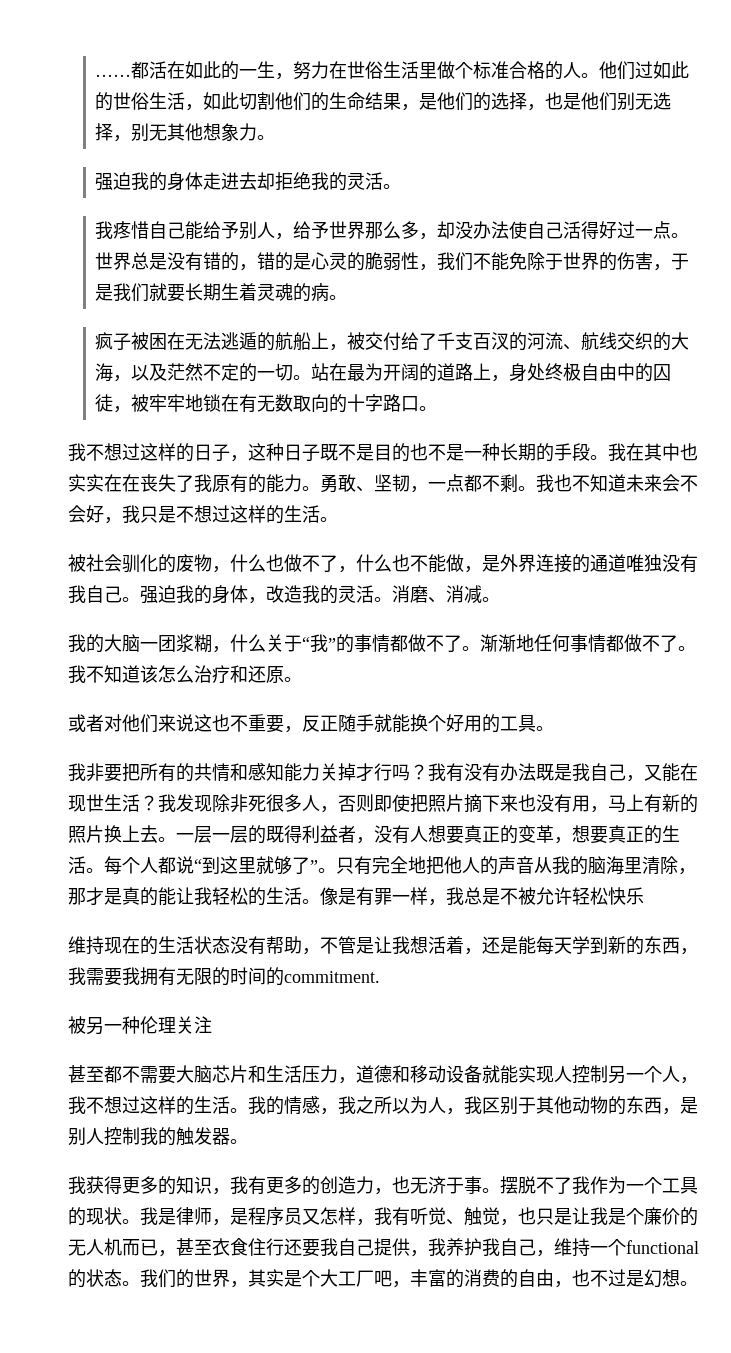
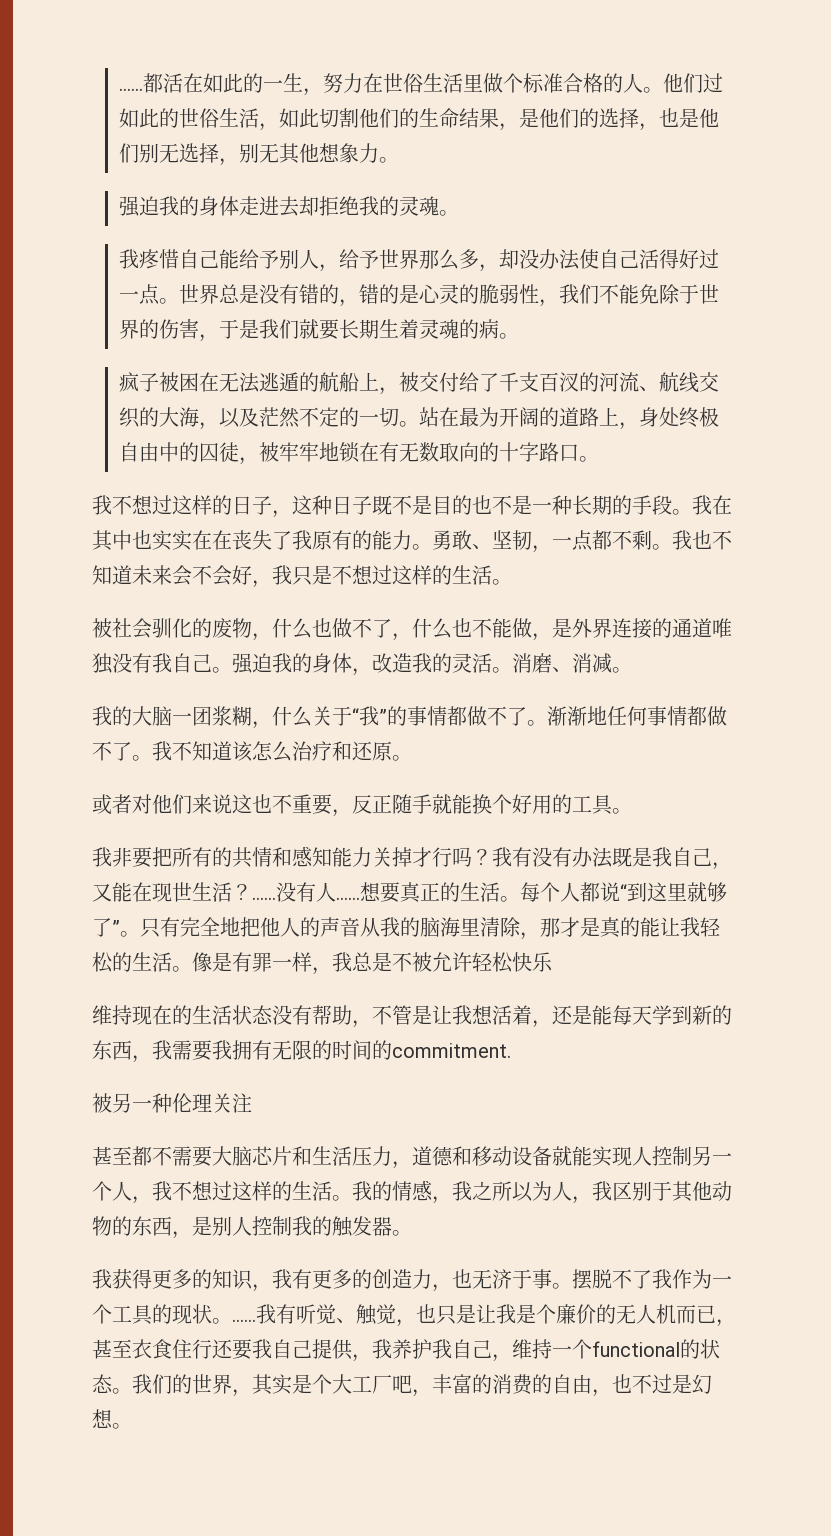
[365,172,384,190] 活 -> [419,196,440,216] 魂
[158,794,698,813] [68,825,572,844] 我发现除非死很多人，否则即使把照片摘下来也没有用，马上有新的照片换上去。一层一层的既得利益者，没有人想要真正的变革， -> [252,882,360,902] ……没有人……
[140,1207,374,1226] 我是律师，是程序员又怎样， -> [232,1319,256,1322] ……

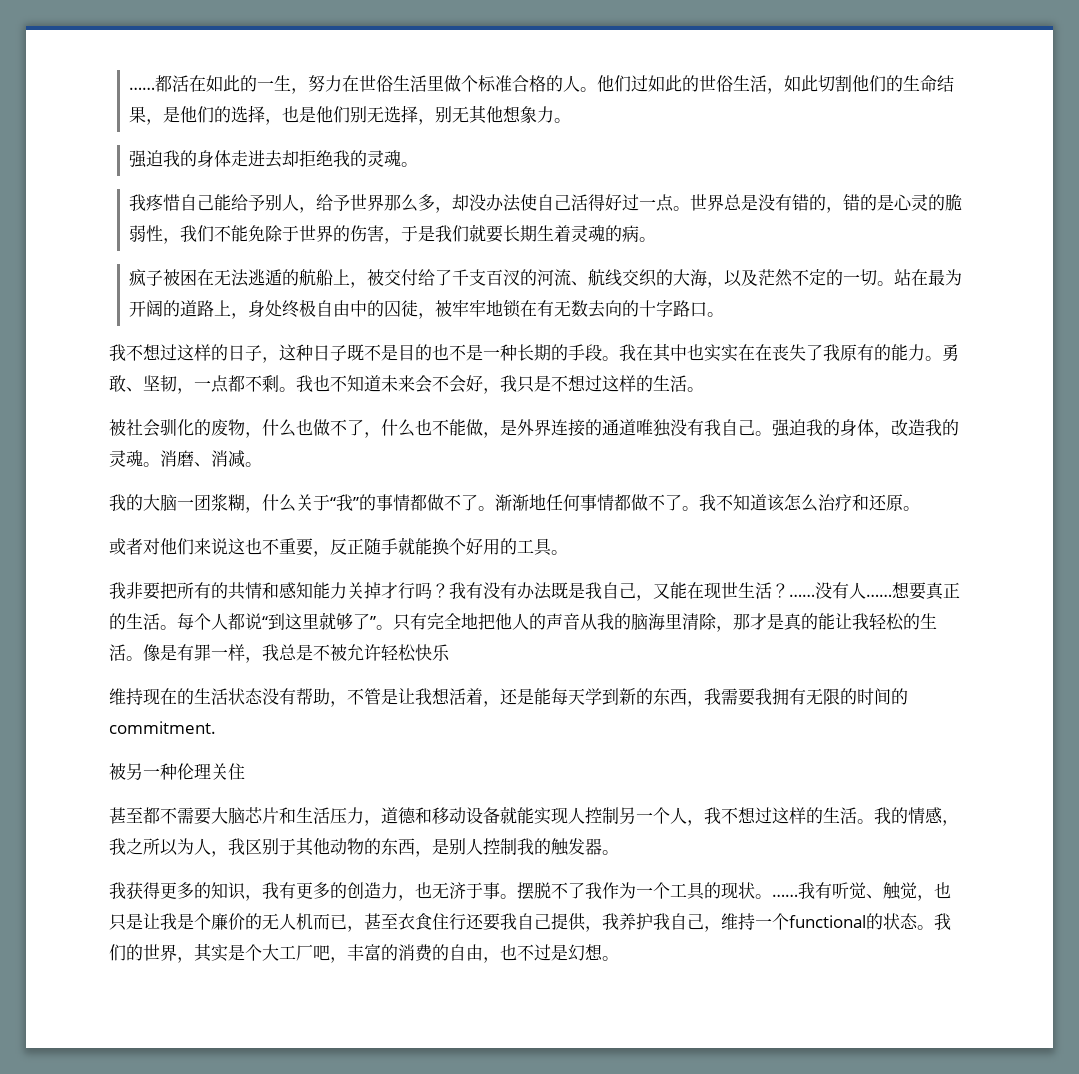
[439,442,460,462] 取 -> [587,300,605,318] 去
[472,653,492,673] 活 -> [126,450,143,467] 魂
[232,1093,252,1113] 注 -> [228,763,245,780] 住

